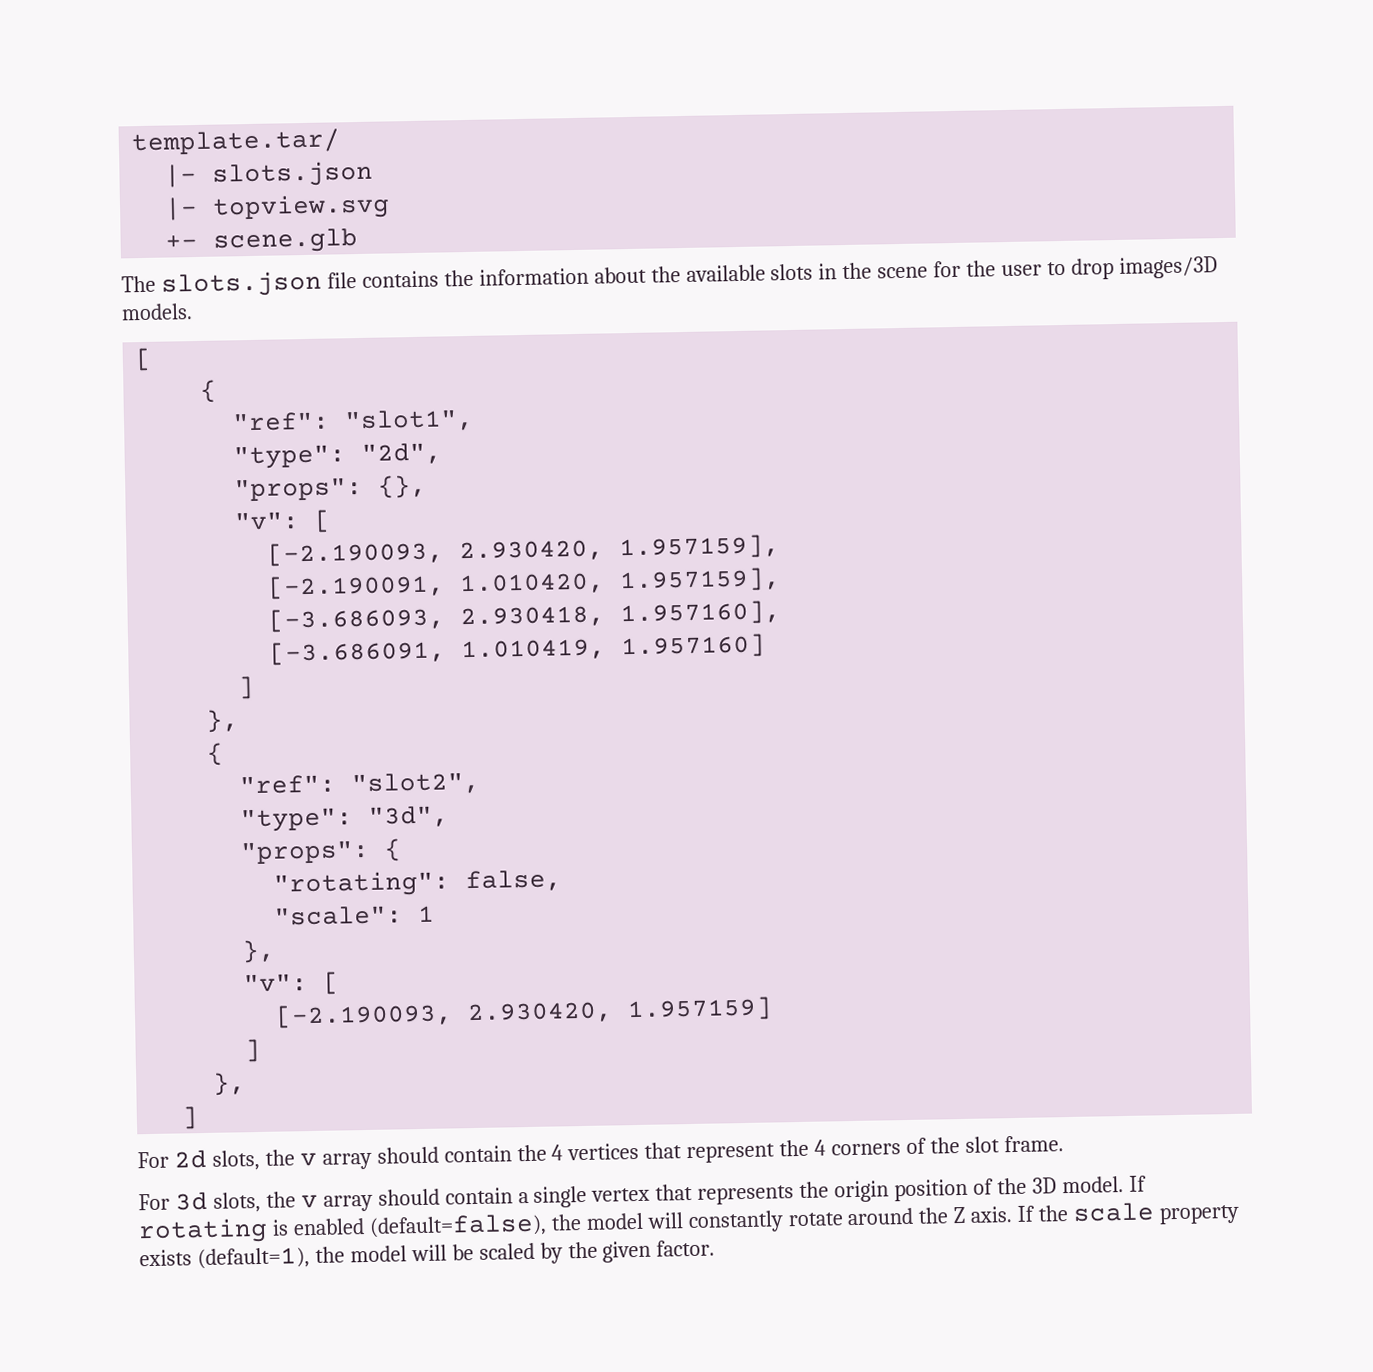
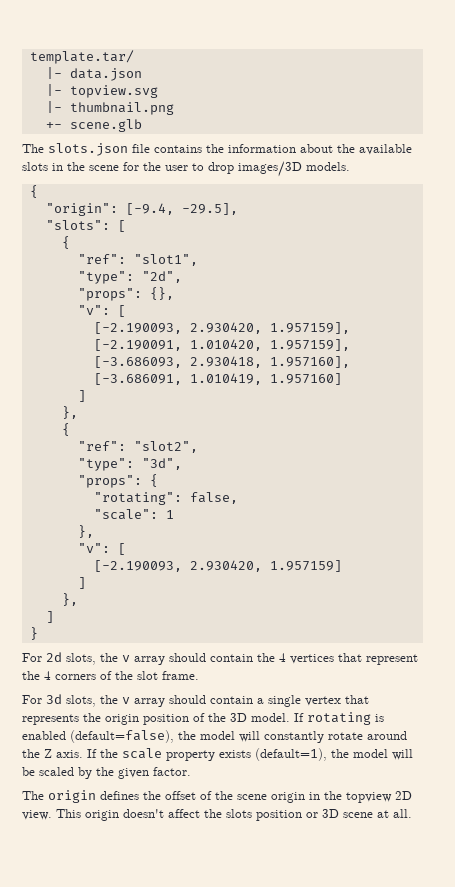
[212,160,374,188] slots.json -> [69,68,142,81] data.json
(391, 207) none -> [45,101,174,115] // |- thumbnail.png
(193, 312) none -> [29,185,38,198] [45,203,238,216] [45,220,110,230] { // "origin": [-9.4, -29.5], // "slots":
(200, 1118) none -> [29,627,38,640] // }
(716, 1248) none -> [22,790,412,803] [22,809,412,821] // The origin defines the offset of the scene origin in the topview 2D view. This origin doesn't affect the slots position or 3D scene at all.

